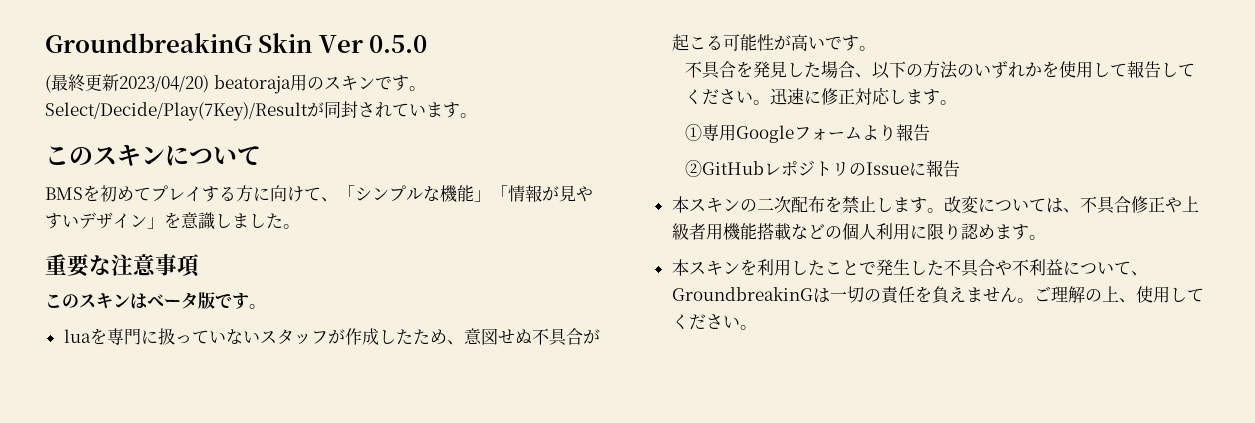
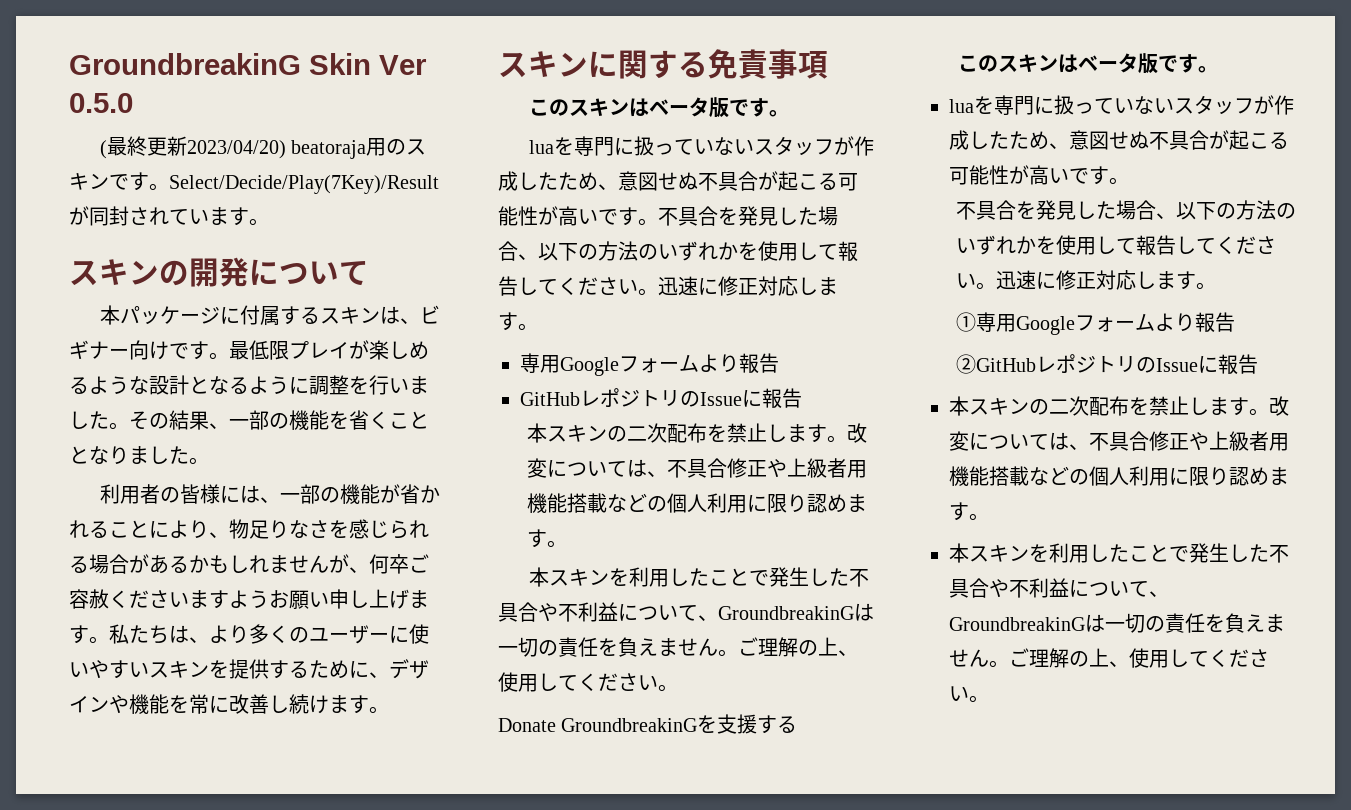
[45,144,261,166] [45,185,593,202] [45,212,300,230] [45,254,200,277] このスキンについて // BMSを初めてプレイする方に向けて、「シンプルな機能」「情報が見やすいデザイン」を意識しました。 // 重要な注意事項 -> [69,257,369,287] [99,305,440,326] [69,340,429,360] [69,375,429,395] [69,410,429,430] [69,446,209,465] [99,484,440,504] [69,519,429,539] [69,554,429,574] [69,589,429,609] [69,624,429,644] [69,659,429,679] [69,694,389,714] [498,49,828,79] [528,97,789,118] [528,136,874,156] [498,171,858,191] [498,206,838,226] [498,241,858,262] [498,276,838,296] [498,312,538,331] [520,353,779,376] [520,388,802,409] [527,423,868,443] [527,458,868,478] [527,493,868,513] [527,529,568,548] [528,567,869,587] [498,602,874,622] [498,637,858,657] [498,672,678,692] [498,714,798,734] スキンの開発について // 本パッケージに付属するスキンは、ビギナー向けです。最低限プレイが楽しめるような設計となるように調整を行いました。その結果、一部の機能を省くこととなりました。 // 利用者の皆様には、一部の機能が省かれることにより、物足りなさを感じられる場合があるかもしれませんが、何卒ご容赦くださいますようお願い申し上げます。私たちは、より多くのユーザーに使いやすいスキンを提供するために、デザインや機能を常に改善し続けます。 // スキンに関する免責事項 // このスキンはベータ版です。 // luaを専門に扱っていないスタッフが作成したため、意図せぬ不具合が起こる可能性が高いです。不具合を発見した場合、以下の方法のいずれかを使用して報告してください。迅速に修正対応します。 // 専用Googleフォームより報告 // GitHubレポジトリのIssueに報告 // 本スキンの二次配布を禁止します。改変については、不具合修正や上級者用機能搭載などの個人利用に限り認めます。 // 本スキンを利用したことで発生した不具合や不利益について、GroundbreakinGは一切の責任を負えません。ご理解の上、使用してください。 // Donate GroundbreakinGを支援する

